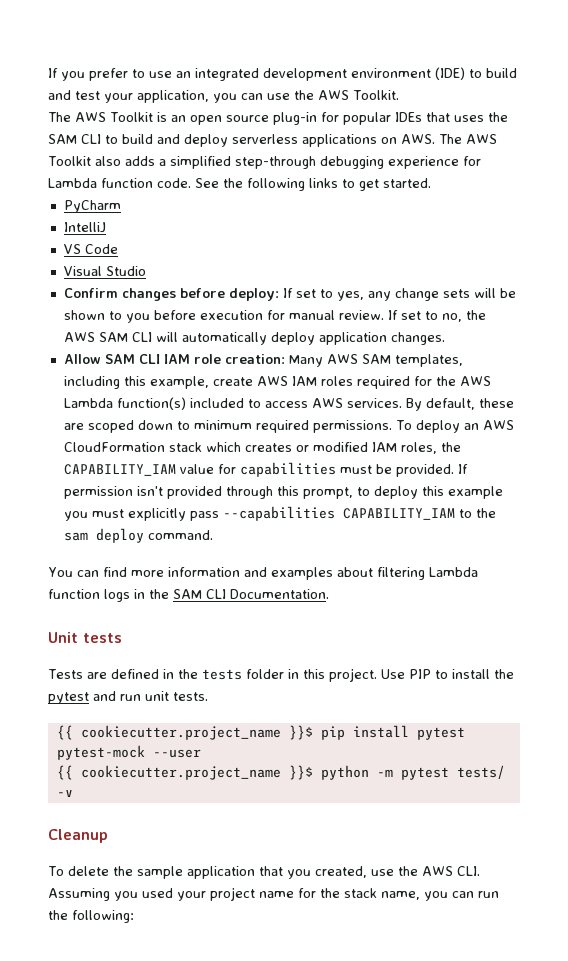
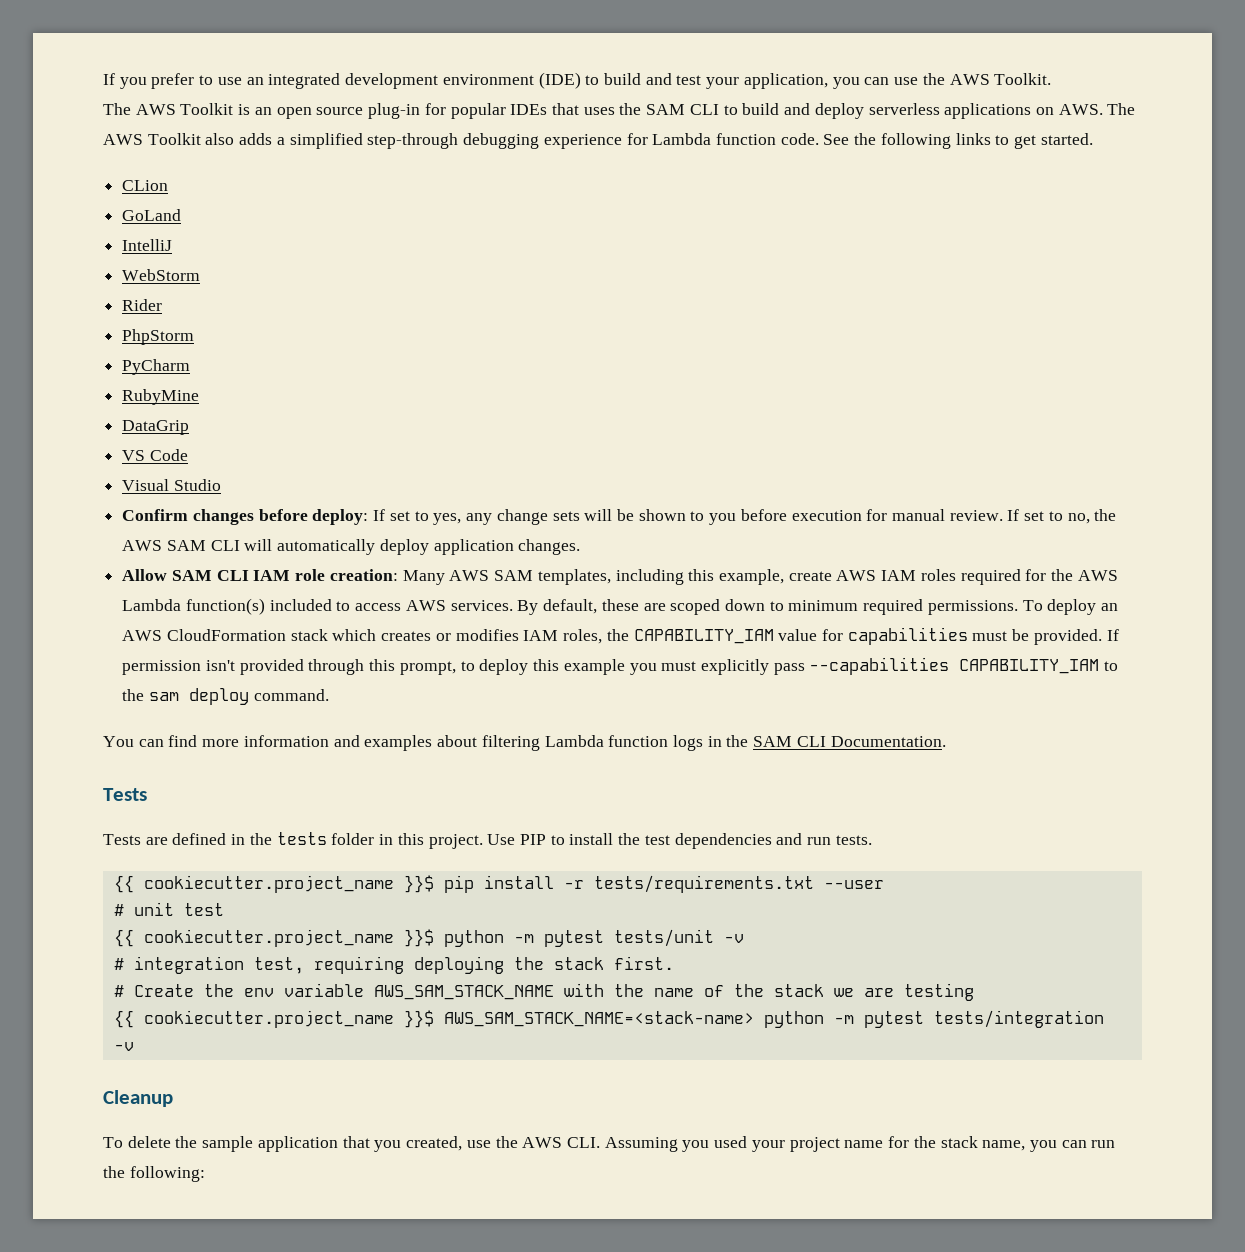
(431, 183) none -> [122,180,169,191] [122,209,182,221] [122,239,173,251] [122,269,201,281] [122,299,163,311] [122,329,195,345] // CLion // GoLand // IntelliJ // WebStorm // Rider // PhpStorm
[63,222,106,233] IntelliJ -> [122,389,200,405] [122,420,190,435] RubyMine // DataGrip
[312,442,368,452] modified -> [455,629,519,641] modifies
[48,632,122,643] Unit tests -> [103,788,147,801] Tests
[48,692,89,704] pytest -> [644,833,772,849] test dependencies
[145,691,169,701] unit -> (832, 841) none
[416,727,465,740] [56,745,145,760] pytest pytest-mock -> [563,875,814,893] -r tests/requirements.txt
(201, 753) none -> [113,902,224,916] // # unit test
[456,765,505,779] tests/ -> [613,929,744,947] [113,956,674,974] [113,983,974,1001] [113,1010,1104,1028] tests/unit -v // # integration test, requiring deploying the stack first. // # Create the env variable AWS_SAM_STACK_NAME with the name of the stack we are testing // {{ cookiecutter.project_name }}$ AWS_SAM_STACK_NAME=<stack-name> python -m pytest tests/integration

